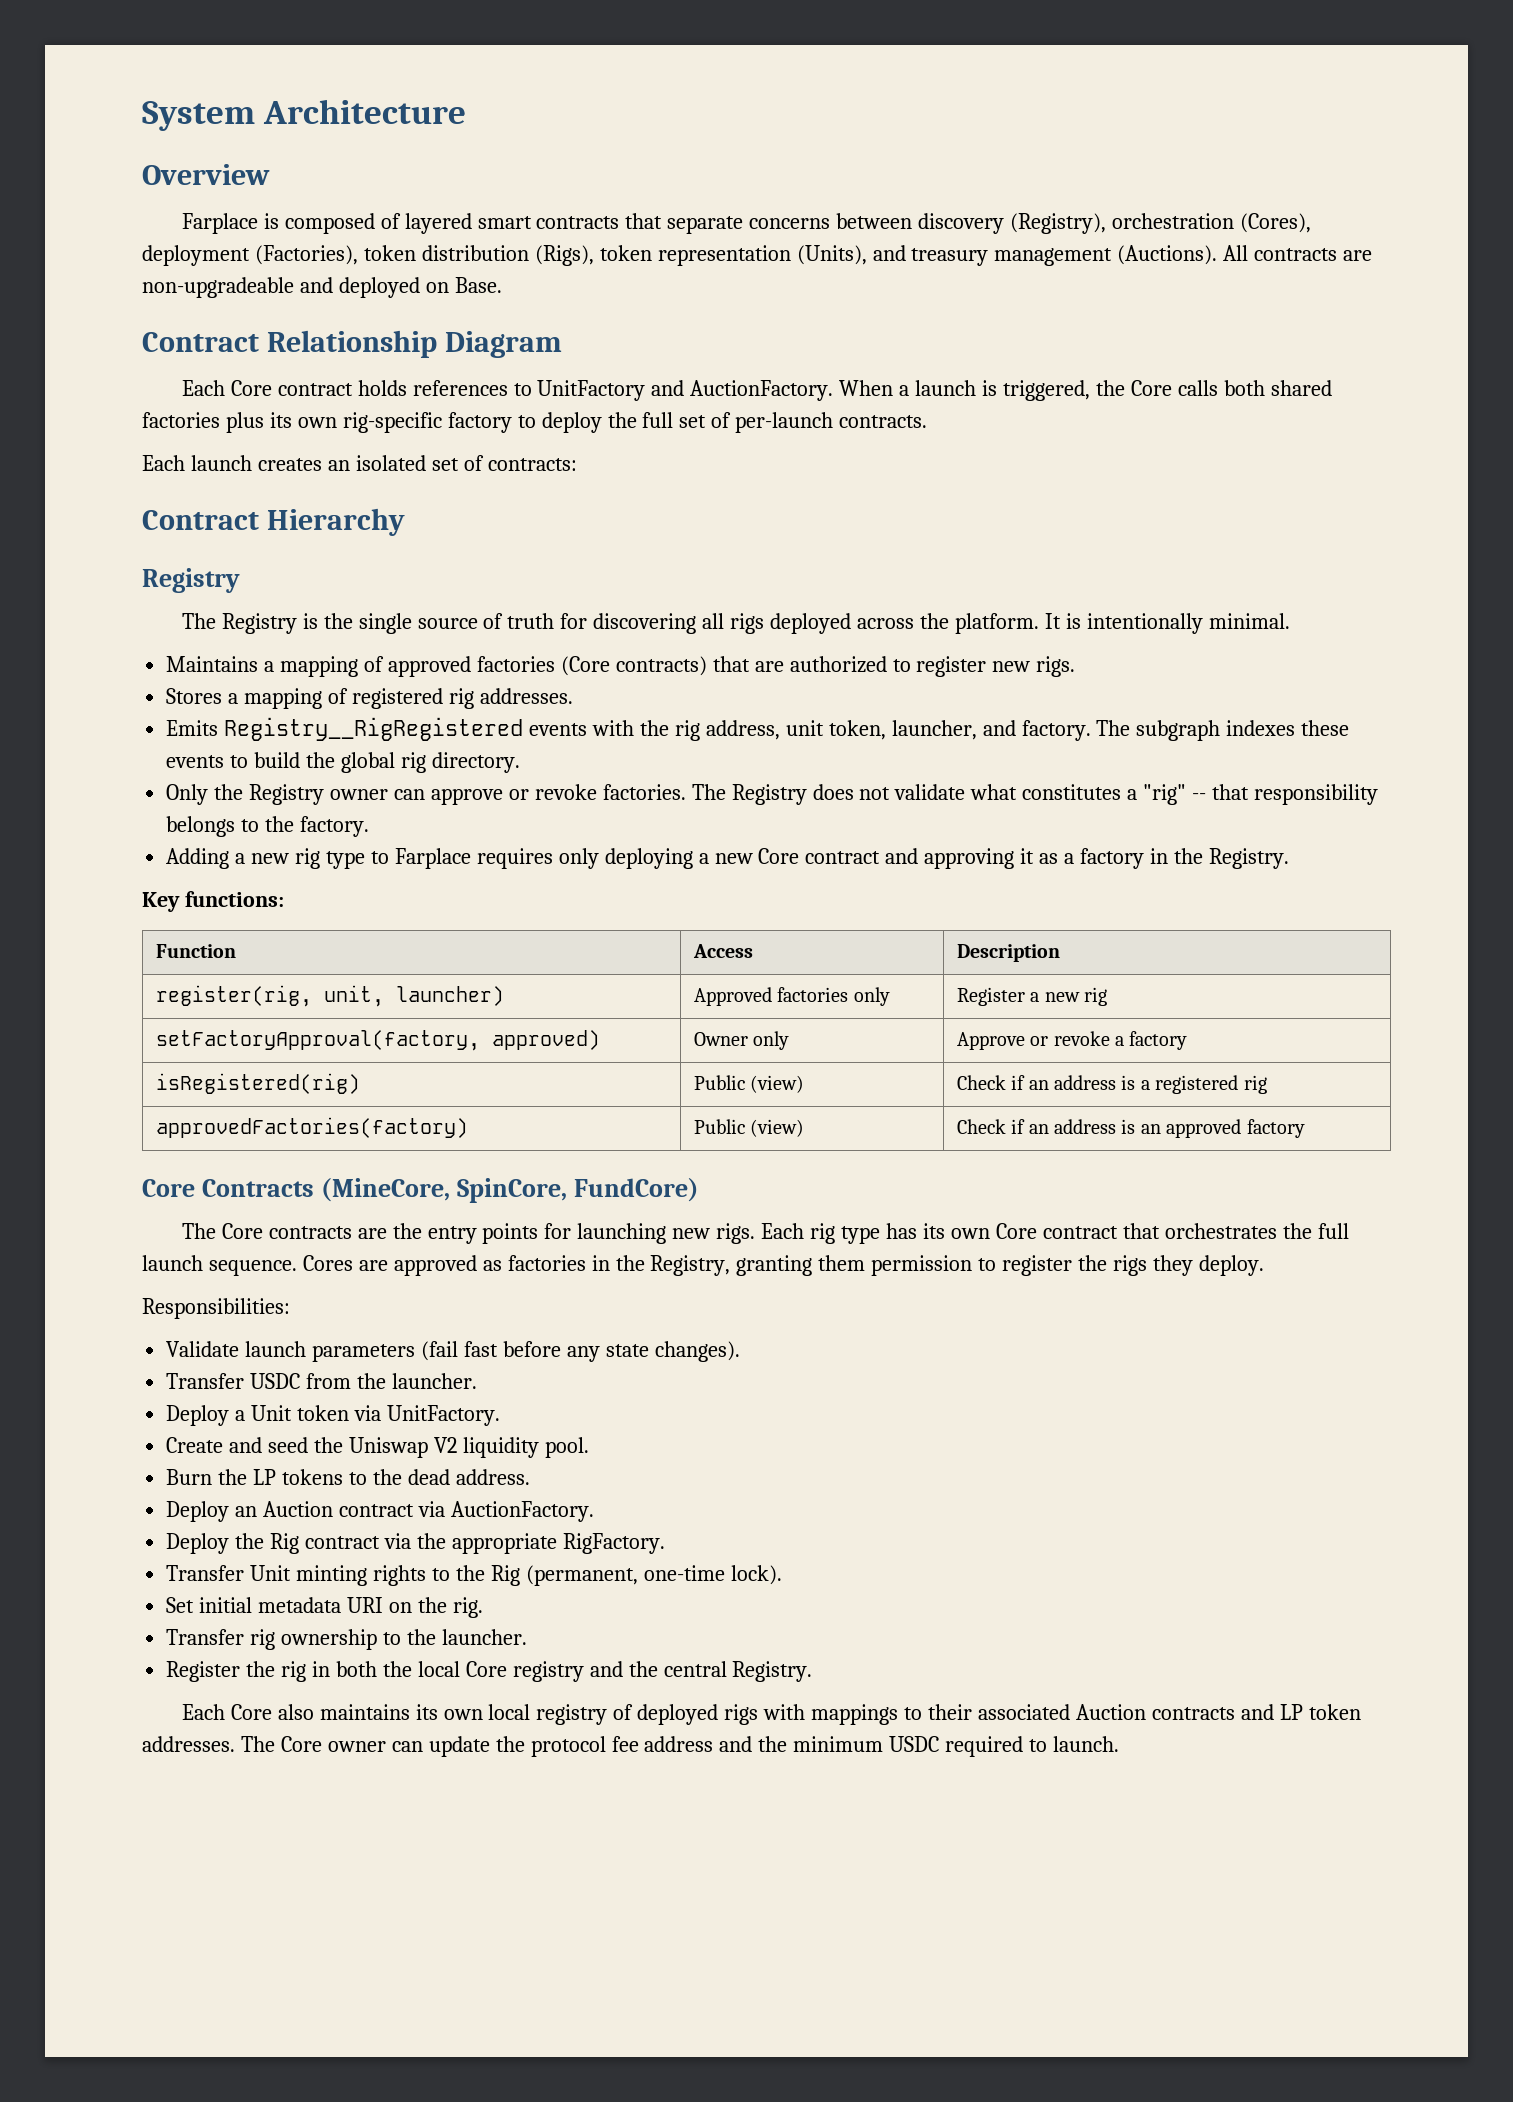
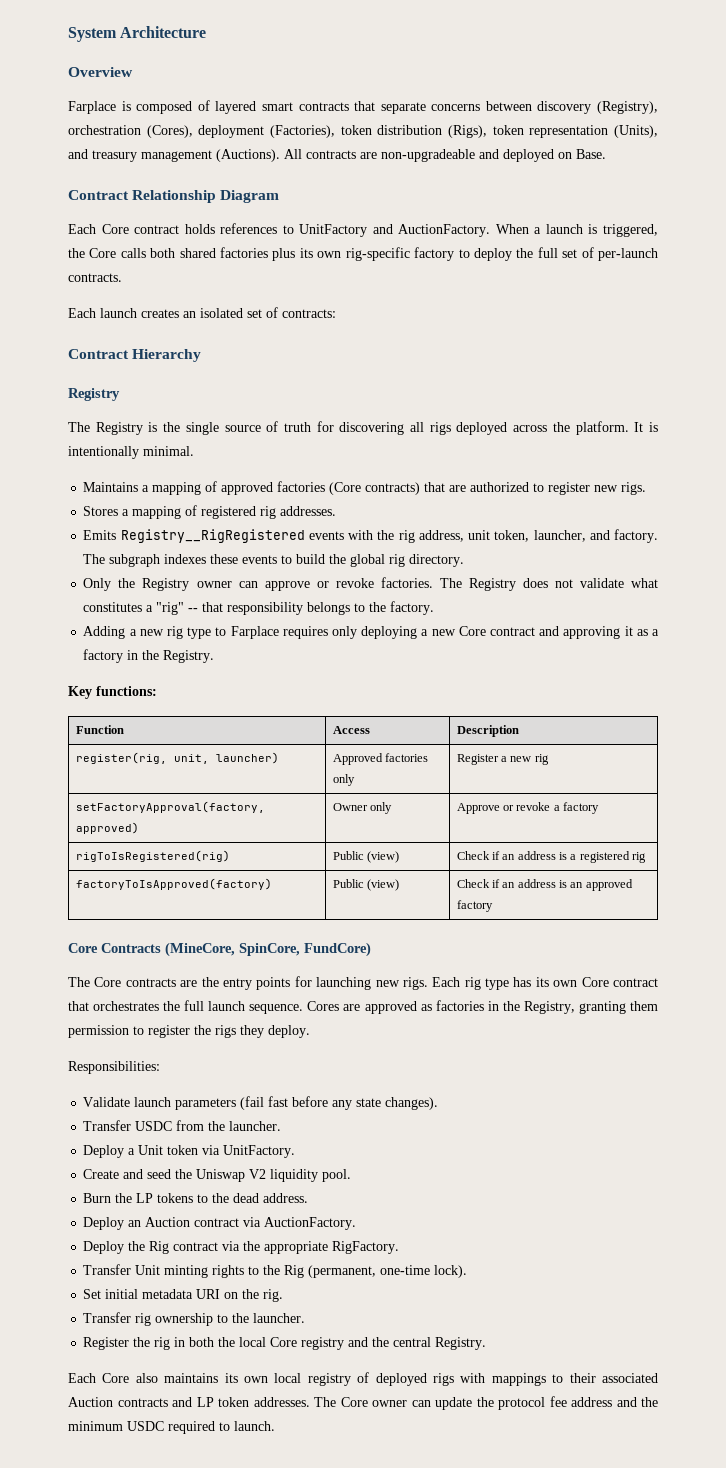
[155,1073,360,1094] isRegistered(rig) -> [75,850,230,862] rigToIsRegistered(rig)
[155,1117,468,1138] approvedFactories(factory) -> [75,878,272,890] factoryToIsApproved(factory)

